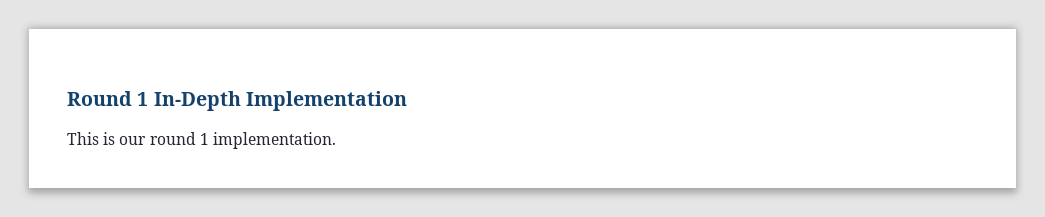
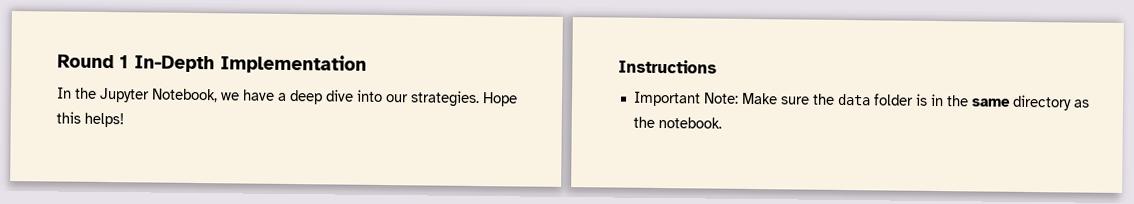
[67,132,336,149] This is our round 1 implementation. -> [57,87,518,108] [56,111,124,128] [618,59,717,74] [632,91,1090,111] [632,116,722,129] In the Jupyter Notebook, we have a deep dive into our strategies. Hope this helps! // Instructions // Important Note: Make sure the data folder is in the same directory as the notebook.

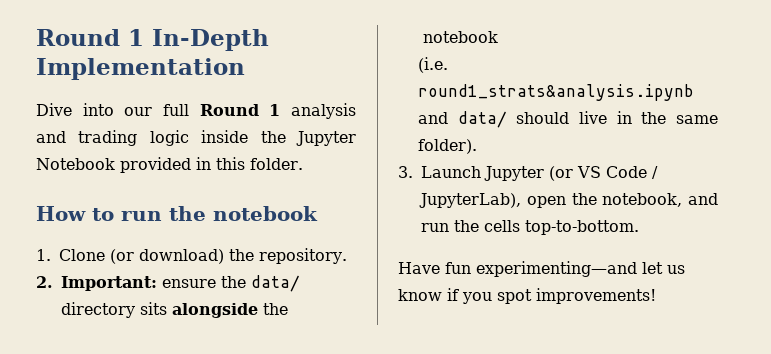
[57,87,518,108] [56,111,124,128] [618,59,717,74] [632,91,1090,111] [632,116,722,129] In the Jupyter Notebook, we have a deep dive into our strategies. Hope this helps! // Instructions // Important Note: Make sure the data folder is in the same directory as the notebook. -> [36,103,356,119] [36,130,356,146] [36,157,303,173] [36,206,318,221] [36,248,347,264] [36,275,300,292] [61,302,288,318] [423,31,498,43] [417,57,448,73] [417,84,694,101] [417,111,718,128] [417,139,477,154] [398,166,658,181] [419,193,718,208] [421,220,639,235] [398,261,685,277] [398,288,656,304] Dive into our full Round 1 analysis and trading logic inside the Jupyter Notebook provided in this folder. // How to run the notebook // 1. Clone (or download) the repository. // 2. Important: ensure the data/ directory sits alongside the notebook // (i.e. round1_strats&analysis.ipynb and data/ should live in the same folder). // 3. Launch Jupyter (or VS Code / JupyterLab), open the notebook, and run the cells top-to-bottom. // Have fun experimenting—and let us know if you spot improvements!

